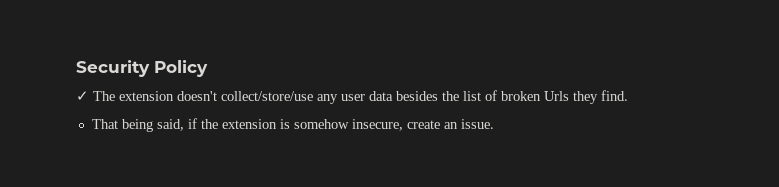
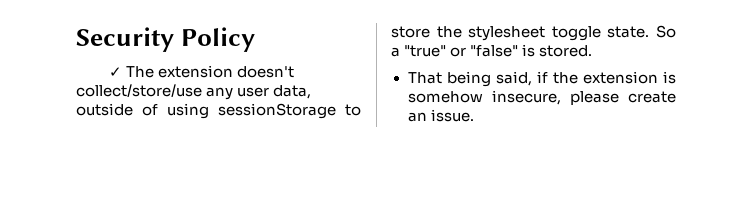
[369,90,628,104] data besides the list of broken Urls they find. -> [273,85,312,99] [76,103,361,119] [391,25,676,41] [391,44,593,57] data, outside of using sessionStorage to store the stylesheet toggle state. So a "true" or "false" is stored.
(403, 125) none -> [569,91,619,105] please

